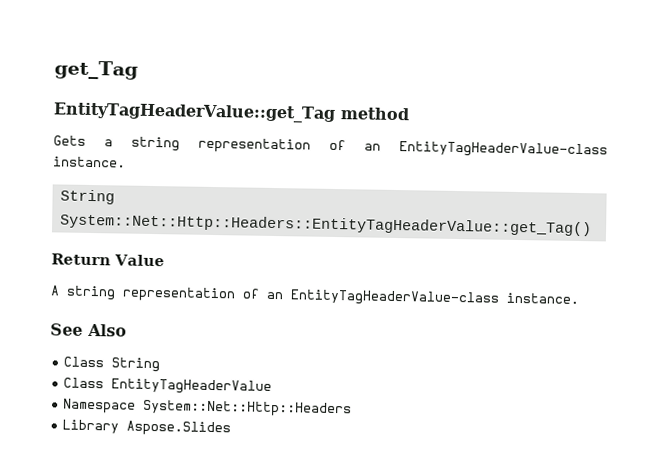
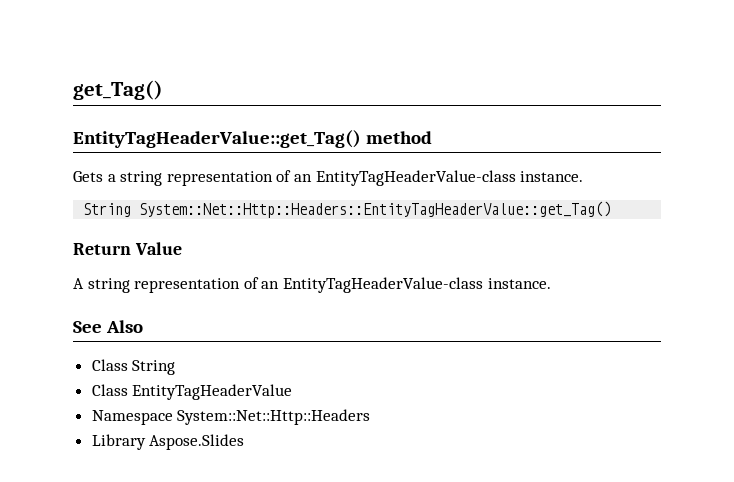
[54,60,138,80] [53,102,336,123] get_Tag // EntityTagHeaderValue::get_Tag -> [73,80,163,100] [73,130,361,148] get_Tag() // EntityTagHeaderValue::get_Tag()

